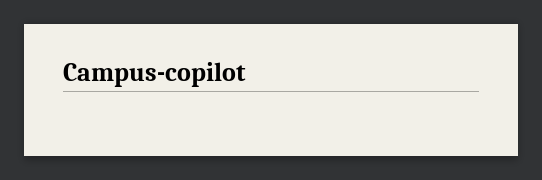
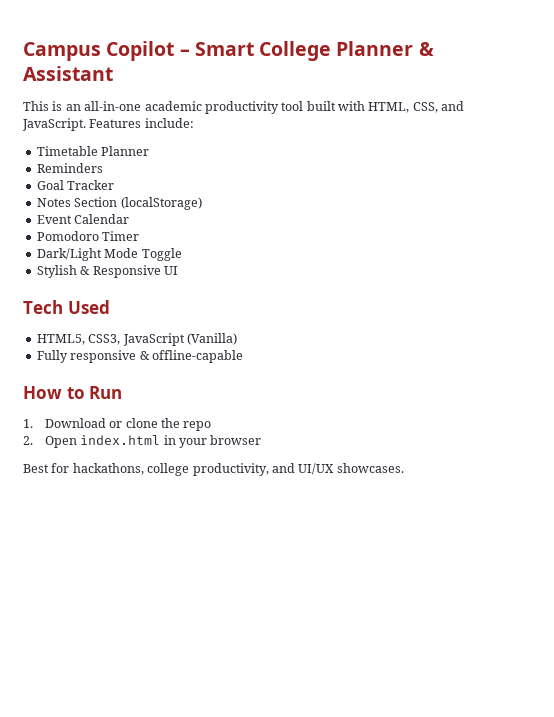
[63,62,246,87] Campus-copilot -> [23,41,434,61] [23,66,113,81] [23,101,465,114] [22,118,194,131] [36,146,150,156] [36,163,103,173] [36,180,115,190] [36,197,202,210] [36,214,130,224] [36,231,140,241] [36,248,182,261] [36,265,178,278] [23,300,110,314] [36,333,237,346] [36,350,243,363] [23,386,123,399] [23,418,212,431] [23,435,262,448] [23,463,404,476] Campus Copilot – Smart College Planner & Assistant // This is an all-in-one academic productivity tool built with HTML, CSS, and JavaScript. Features include: // Timetable Planner // Reminders // Goal Tracker // Notes Section (localStorage) // Event Calendar // Pomodoro Timer // Dark/Light Mode Toggle // Stylish & Responsive UI // Tech Used // HTML5, CSS3, JavaScript (Vanilla) // Fully responsive & offline-capable // How to Run // 1. Download or clone the repo // 2. Open index.html in your browser // Best for hackathons, college productivity, and UI/UX showcases.

